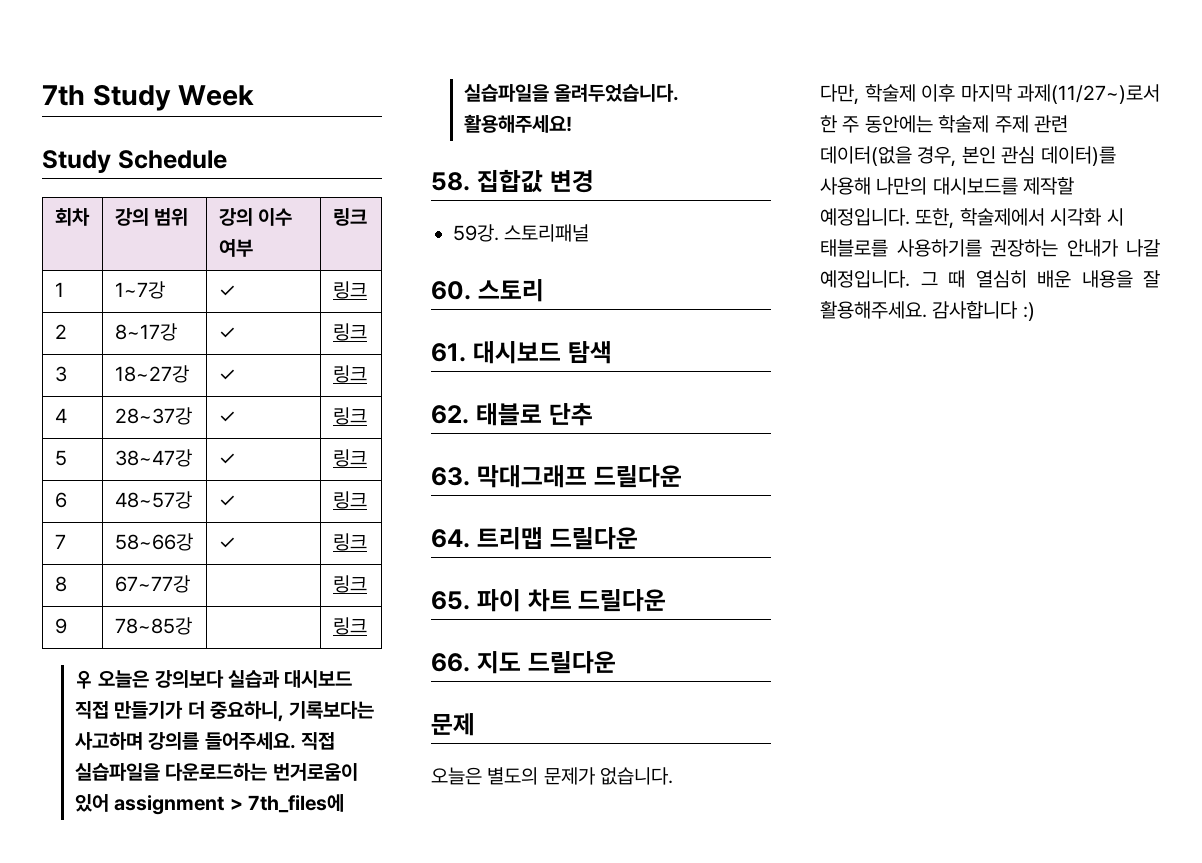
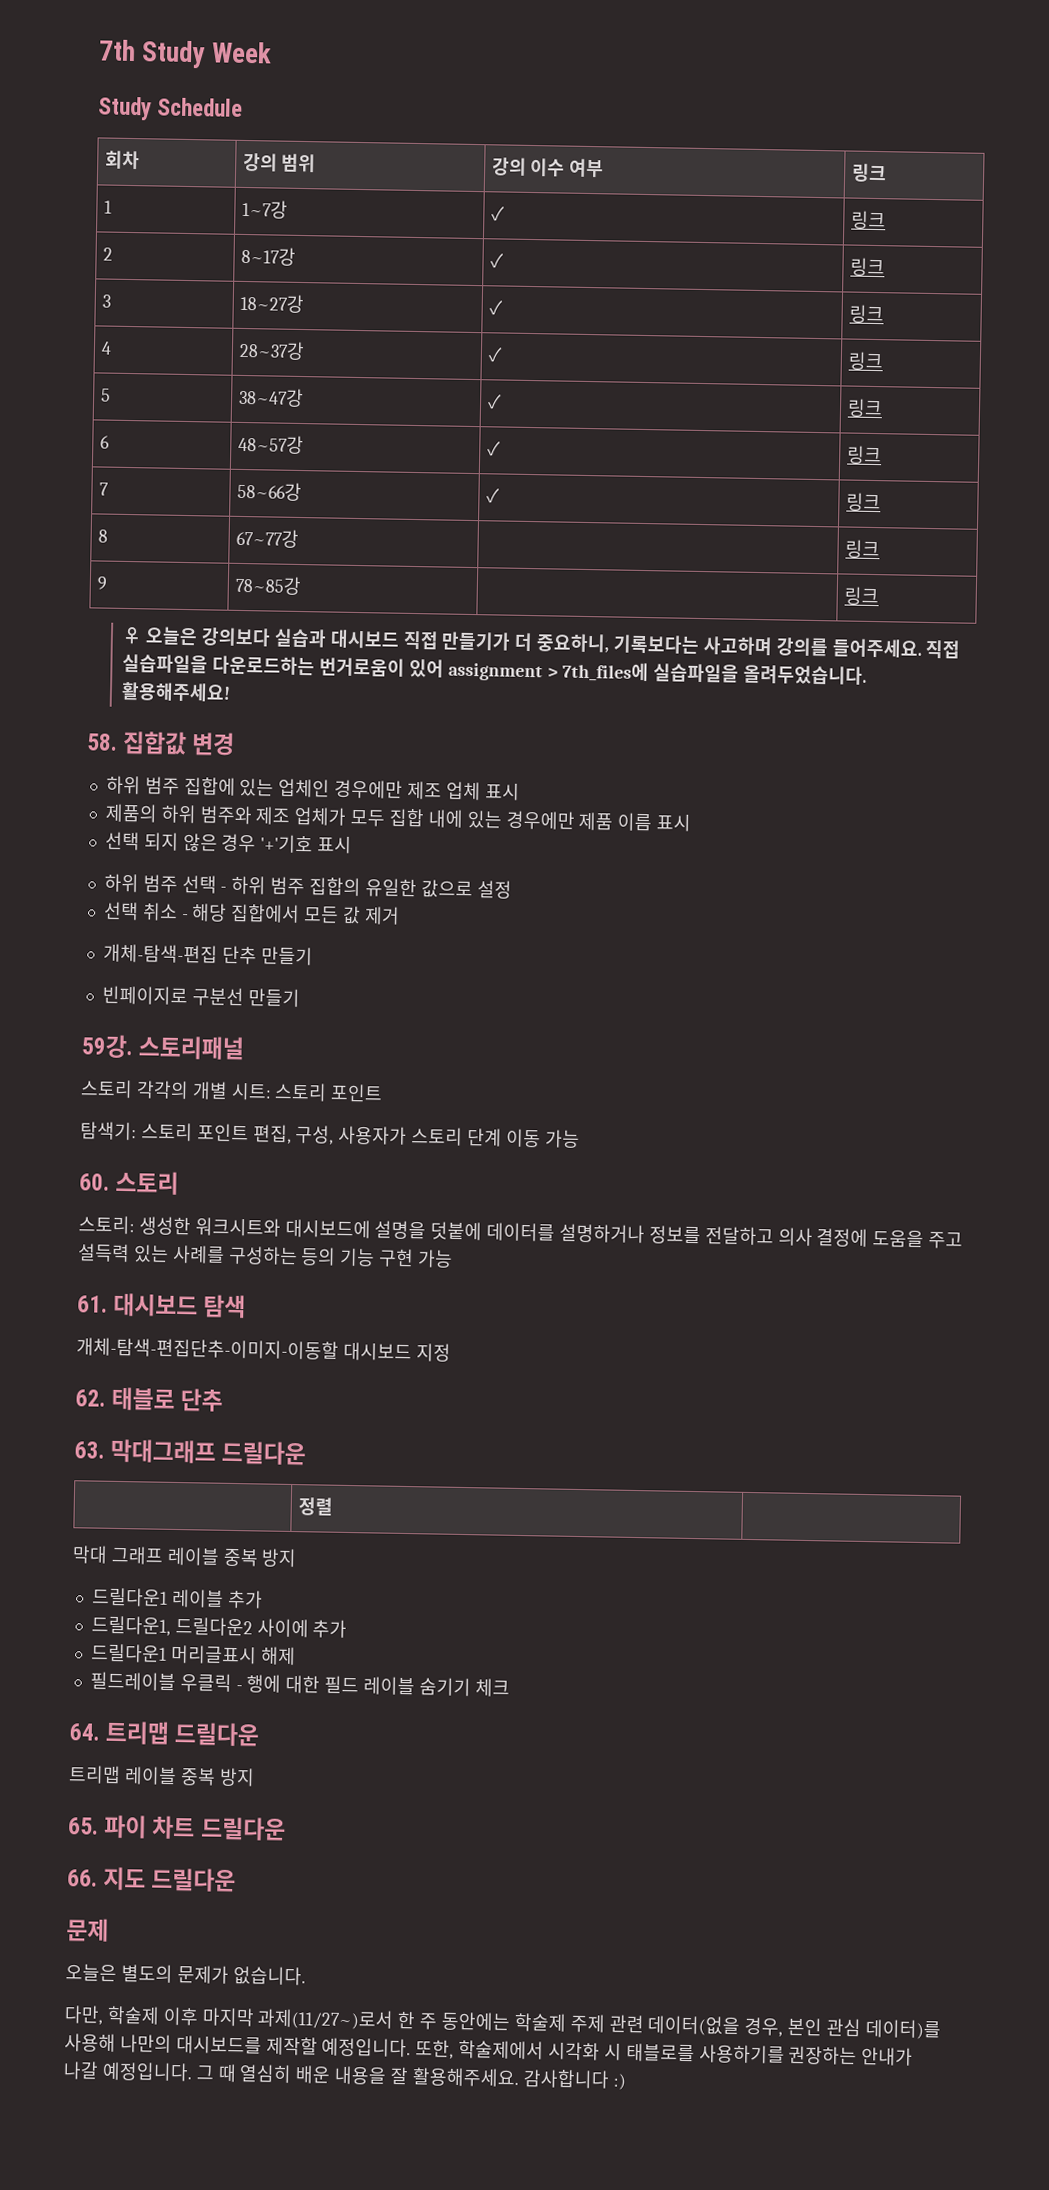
[453,224,590,242] [431,279,544,302] 59강. 스토리패널 // 60. 스토리 -> [105,775,520,801] [104,803,692,832] [104,831,353,854] [103,873,512,899] [102,901,400,925] [102,943,313,966] [101,985,300,1008] [81,1034,245,1061] [80,1079,384,1103] [80,1121,580,1148] [79,1170,180,1195] [78,1215,964,1249] [78,1243,454,1268] 하위 범주 집합에 있는 업체인 경우에만 제조 업체 표시 // 제품의 하위 범주와 제조 업체가 모두 집합 내에 있는 경우에만 제품 이름 표시 // 선택 되지 않은 경우 '+'기호 표시 // 하위 범주 선택 - 하위 범주 집합의 유일한 값으로 설정 // 선택 취소 - 해당 집합에서 모든 값 제거 // 개체-탐색-편집 단추 만들기 // 빈페이지로 구분선 만들기 // 59강. 스토리패널 // 스토리 각각의 개별 시트: 스토리 포인트 // 탐색기: 스토리 포인트 편집, 구성, 사용자가 스토리 단계 이동 가능 // 60. 스토리 // 스토리: 생성한 워크시트와 대시보드에 설명을 덧붙에 데이터를 설명하거나 정보를 전달하고 의사 결정에 도움을 주고 설득력 있는 사례를 구성하는 등의 기능 구현 가능
(612, 352) none -> [76,1337,451,1362] // 개체-탐색-편집단추-이미지-이동할 대시보드 지정
(682, 476) none -> [297,1497,333,1516] [72,1545,298,1568] [91,1587,263,1609] [90,1615,348,1638] [90,1643,296,1666] [89,1671,510,1697] // | 정렬 | // 막대 그래프 레이블 중복 방지 // 드릴다운1 레이블 추가 // 드릴다운1, 드릴다운2 사이에 추가 // 드릴다운1 머리글표시 해제 // 필드레이블 우클릭 - 행에 대한 필드 레이블 숨기기 체크
(638, 538) none -> [68,1765,255,1787] // 트리맵 레이블 중복 방지

